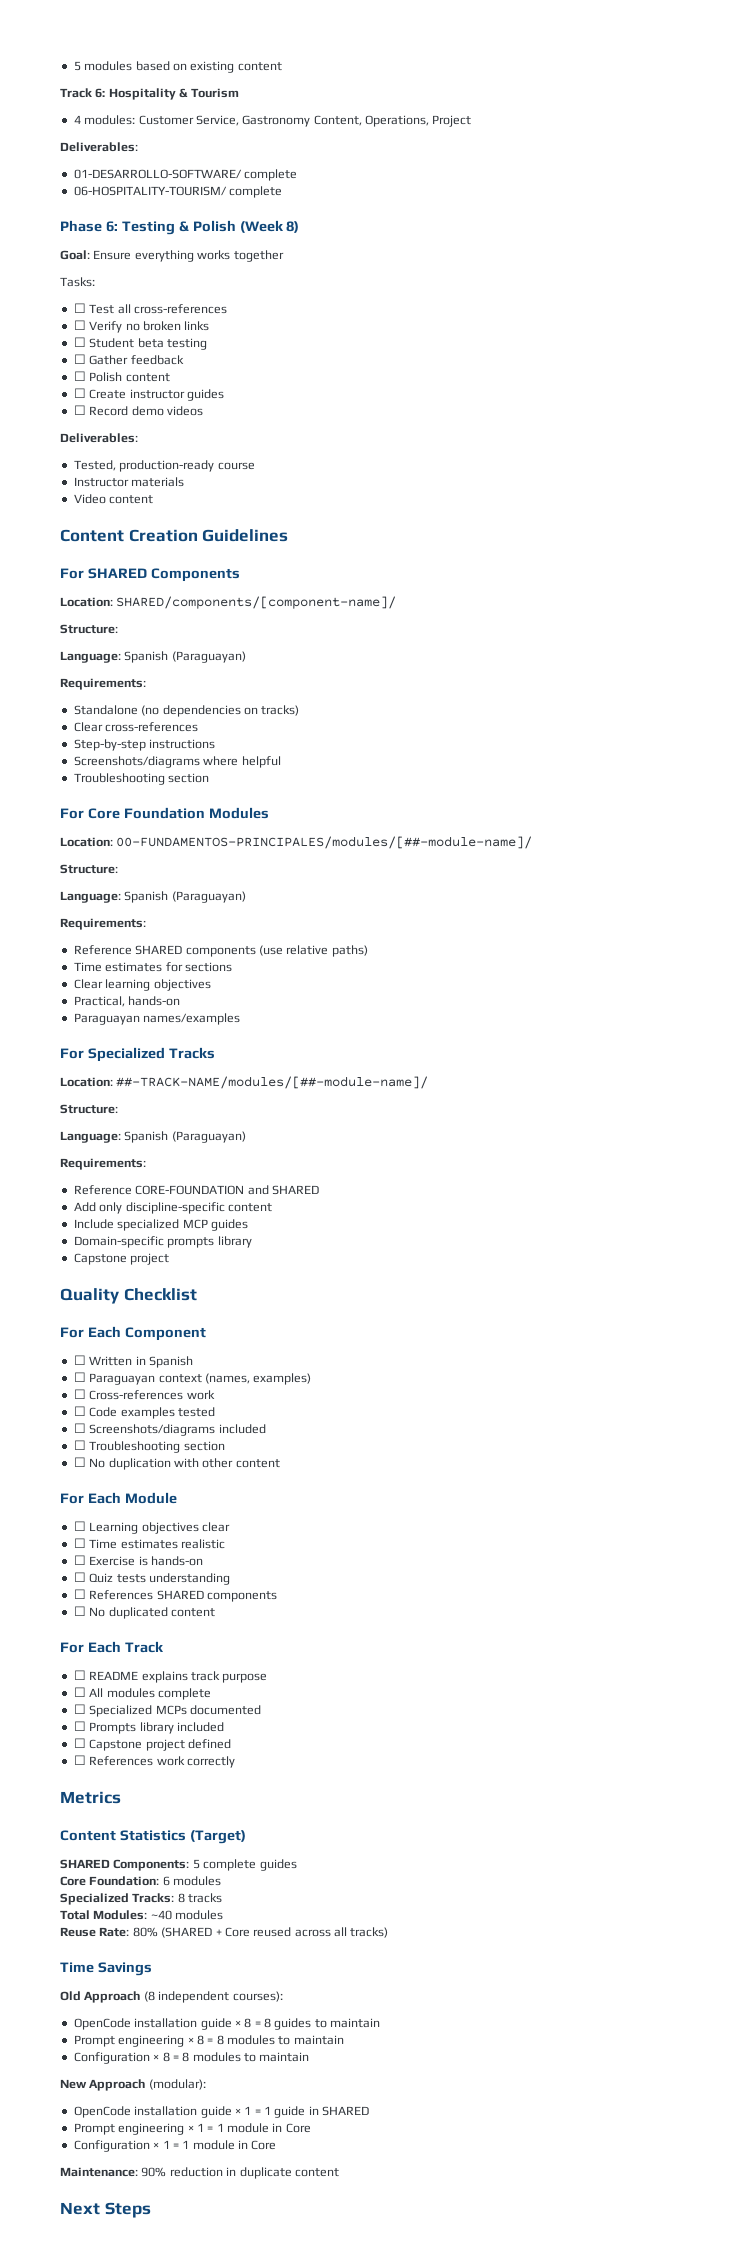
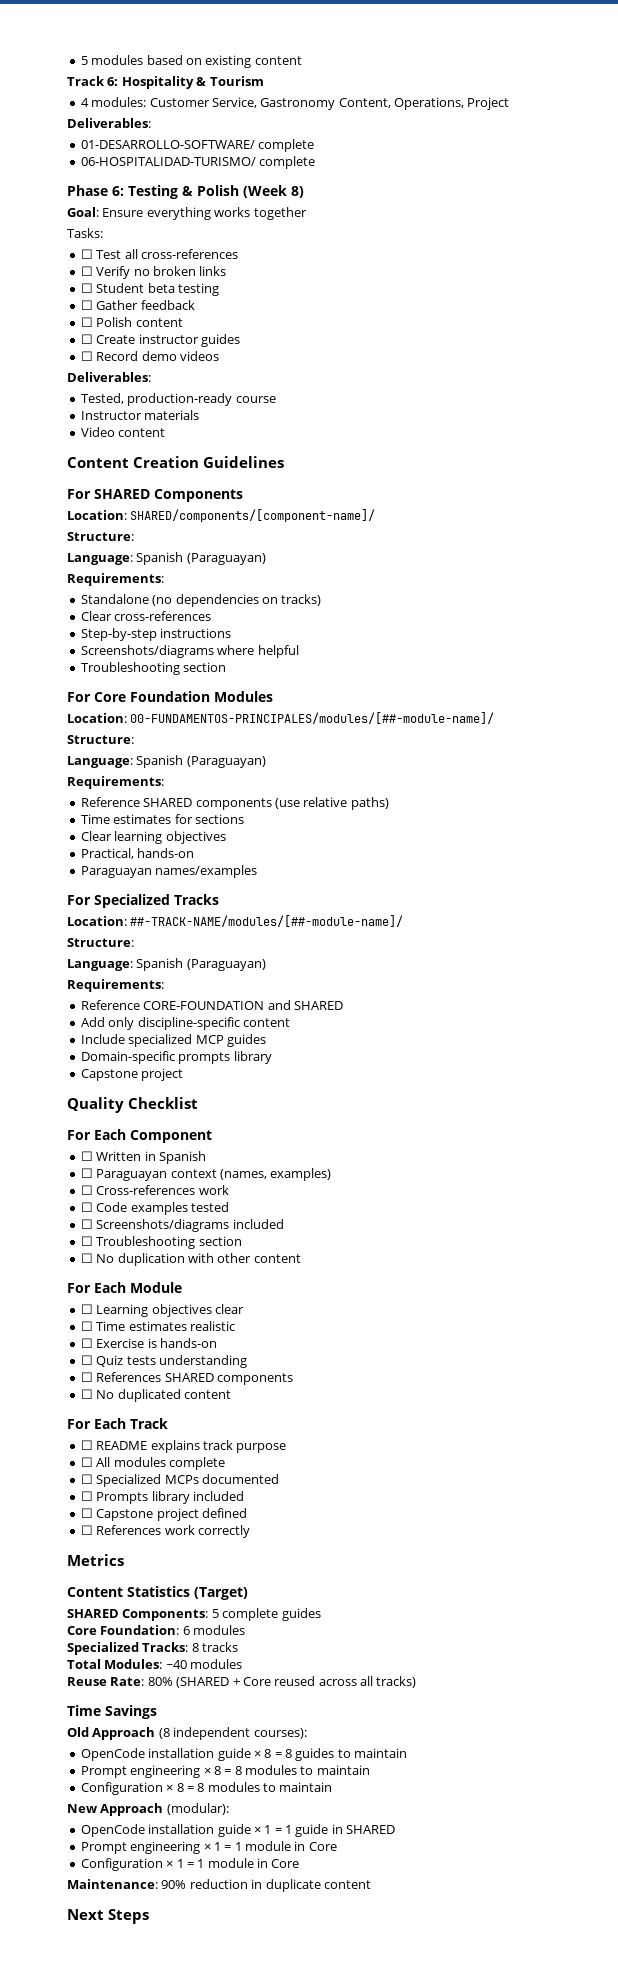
[73,186,227,196] 06-HOSPITALITY-TOURISM/ -> [80,157,256,166] 06-HOSPITALIDAD-TURISMO/

